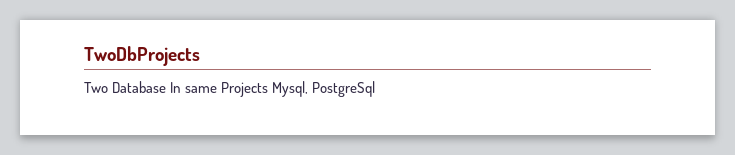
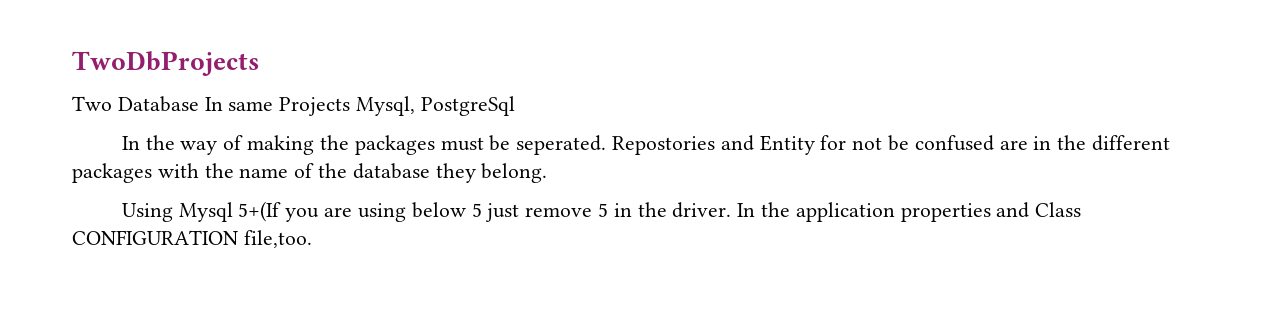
(376, 89) none -> [121,135,1170,155] [72,163,548,183] [121,201,1082,222] [72,230,312,248] // In the way of making the packages must be seperated. Repostories and Entity for not be confused are in the different packages with the name of the database they belong. // Using Mysql 5+(If you are using below 5 just remove 5 in the driver. In the application properties and Class CONFIGURATION file,too.

